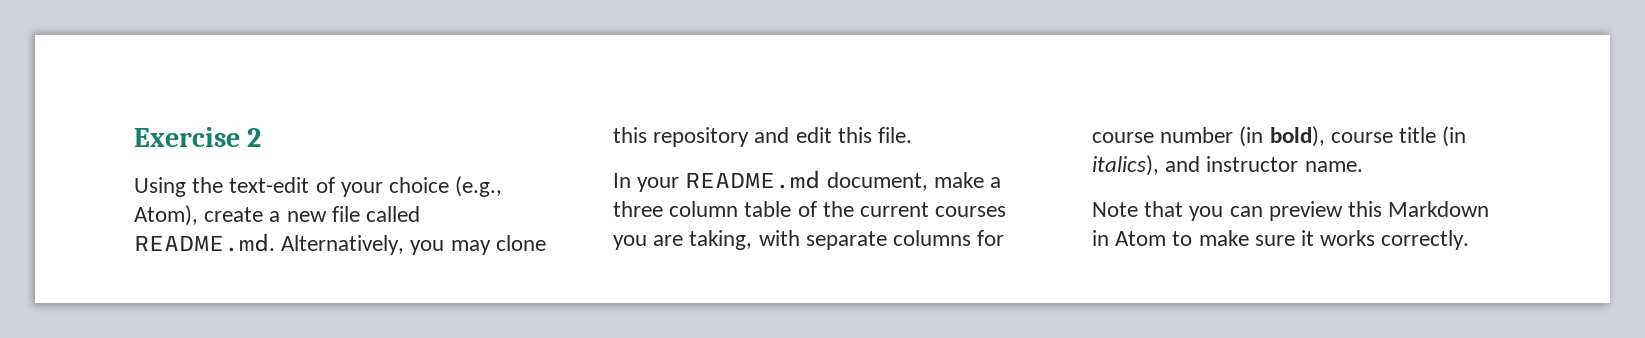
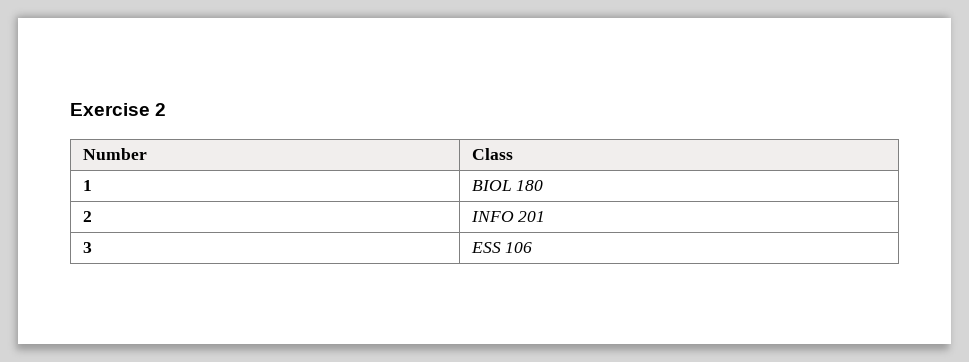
[134,176,503,197] [134,205,421,226] [134,233,546,255] [613,127,913,147] [613,170,1002,192] [613,201,1007,217] [613,230,1005,250] [1092,126,1467,147] [1092,155,1363,176] [1092,201,1490,221] [1092,230,1470,250] // Using the text-edit of your choice (e.g., Atom), create a new file called README.md. Alternatively, you may clone this repository and edit this file. // In your README.md document, make a three column table of the current courses you are taking, with separate columns for course number (in bold), course title (in italics), and instructor name. // Note that you can preview this Markdown in Atom to make sure it works correctly. -> [82,148,147,160] [471,148,513,160] [82,180,92,191] [471,180,544,191] [82,211,92,222] [470,211,546,222] [82,242,92,253] [470,242,533,253] // Number | Class // 1 | BIOL 180 // 2 | INFO 201 // 3 | ESS 106

